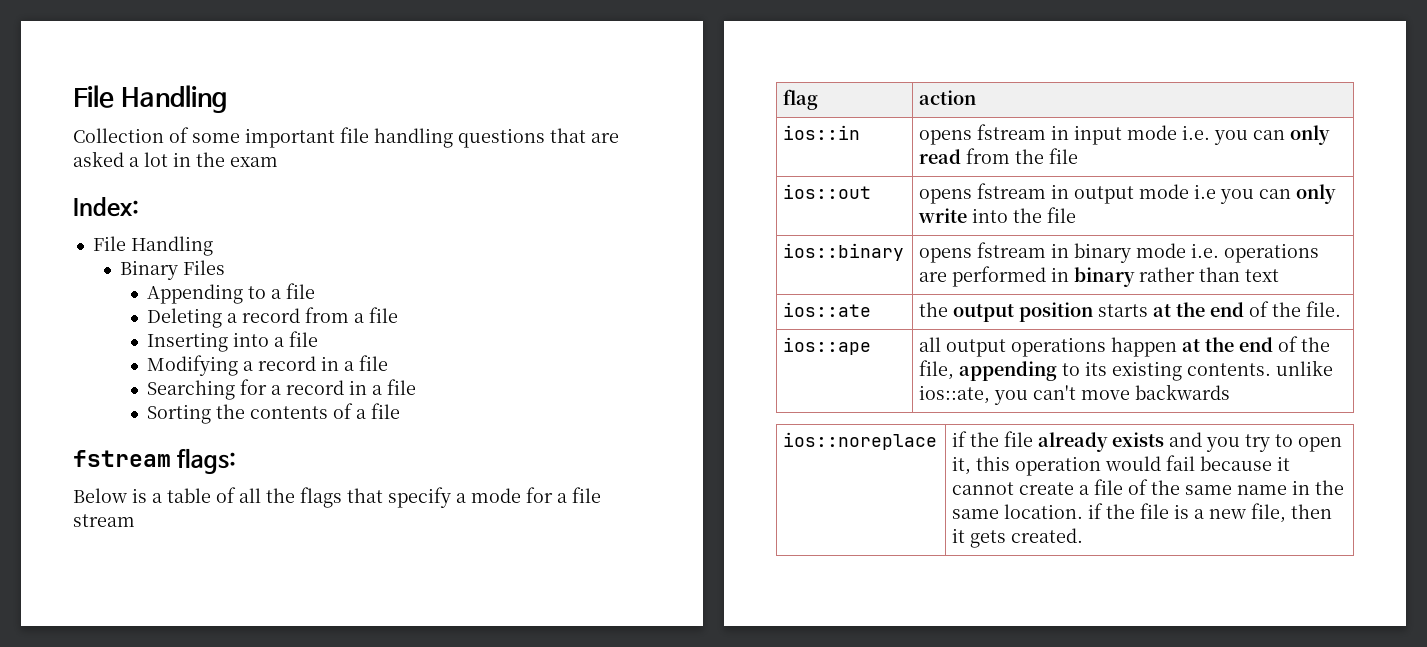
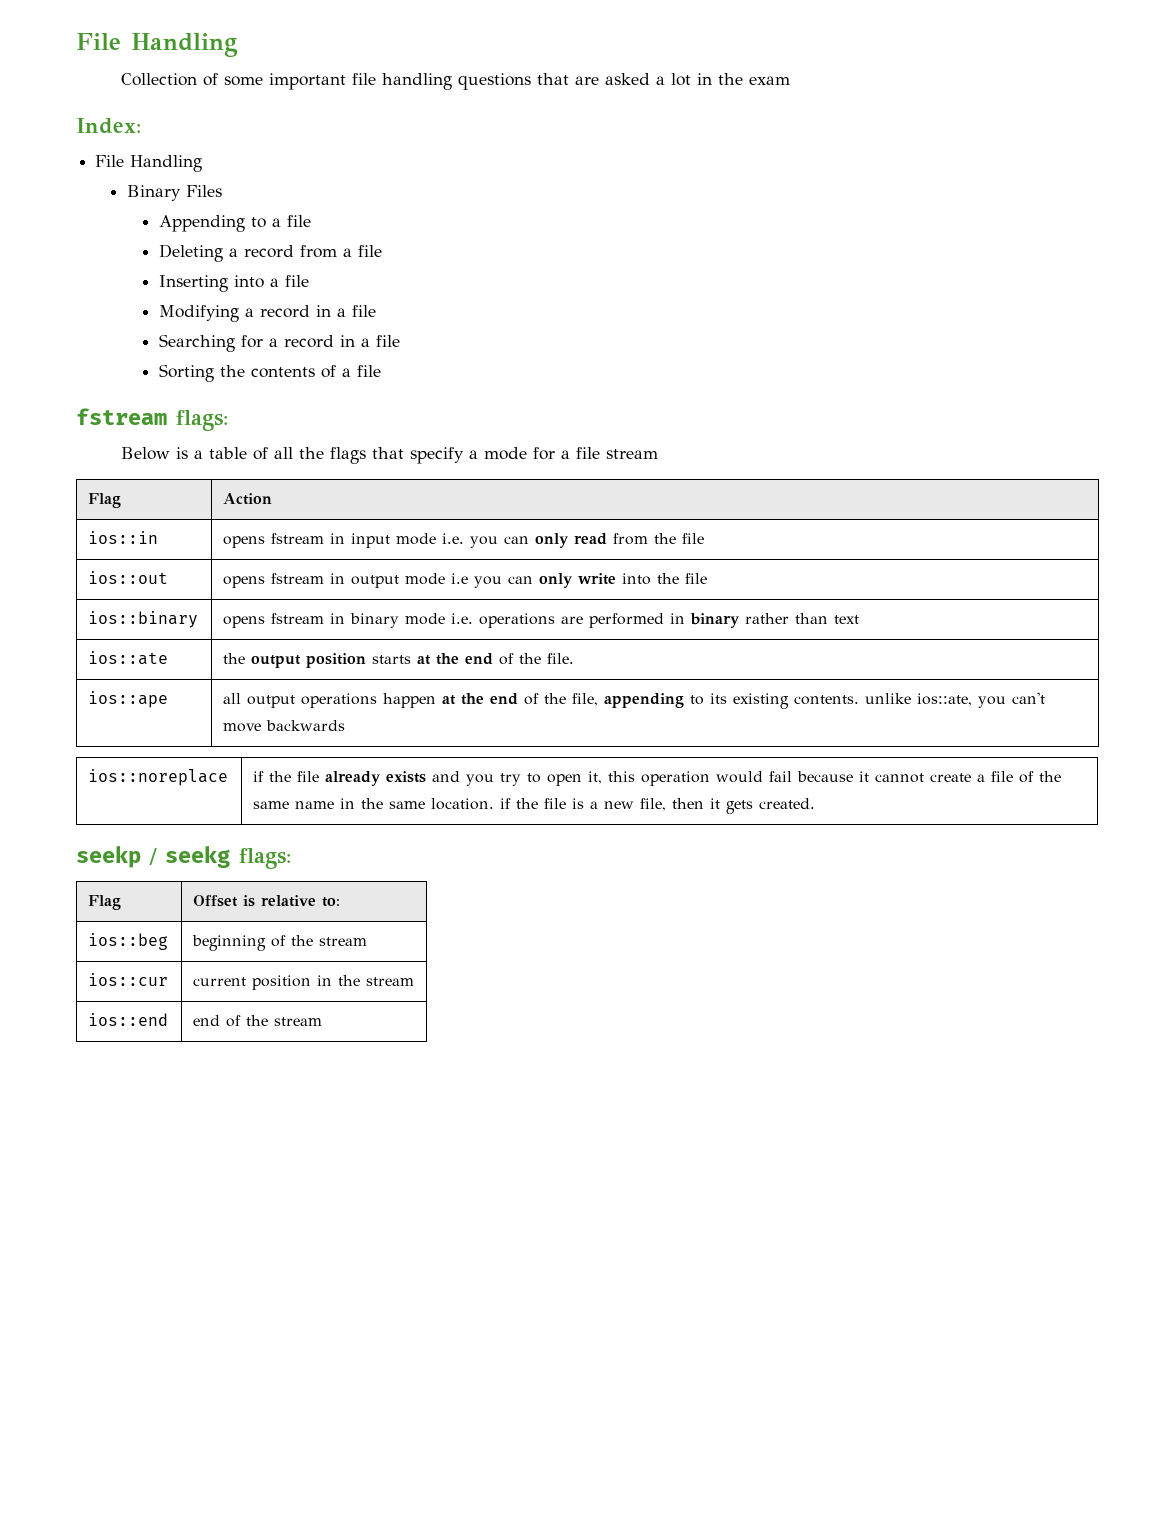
[783,89,819,110] [919,90,977,105] flag | action -> [88,493,122,508] [223,493,273,505] Flag | Action
(1084, 535) none -> [76,846,291,869] [88,895,122,910] [193,895,341,907] [88,933,169,950] [192,935,368,951] [88,973,169,986] [193,975,415,990] [88,1013,169,1026] [193,1015,323,1027] // seekp / seekg flags: // Flag | Offset is relative to: // ios::beg | beginning of the stream // ios::cur | current position in the stream // ios::end | end of the stream

